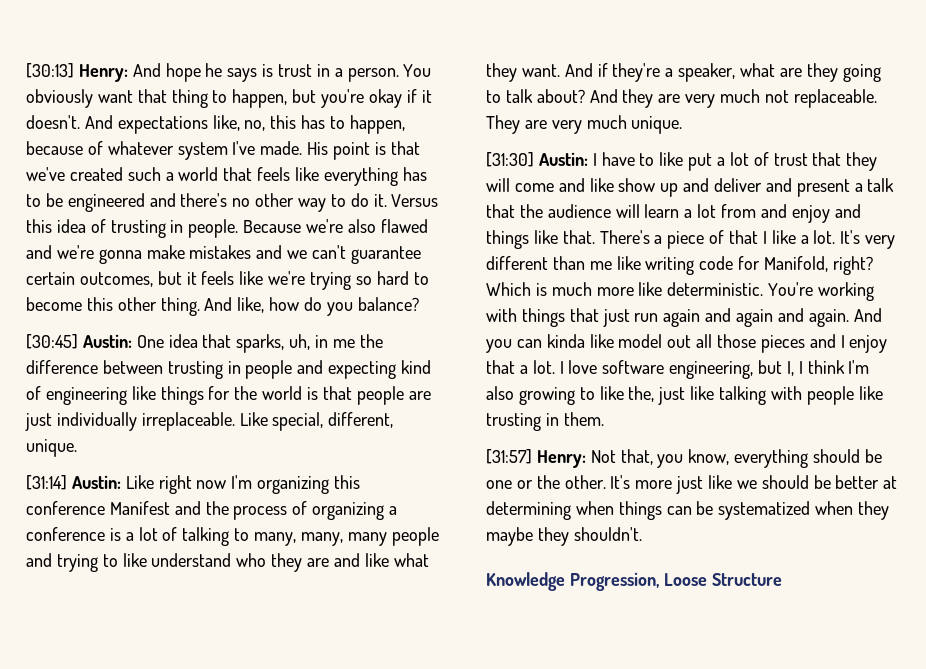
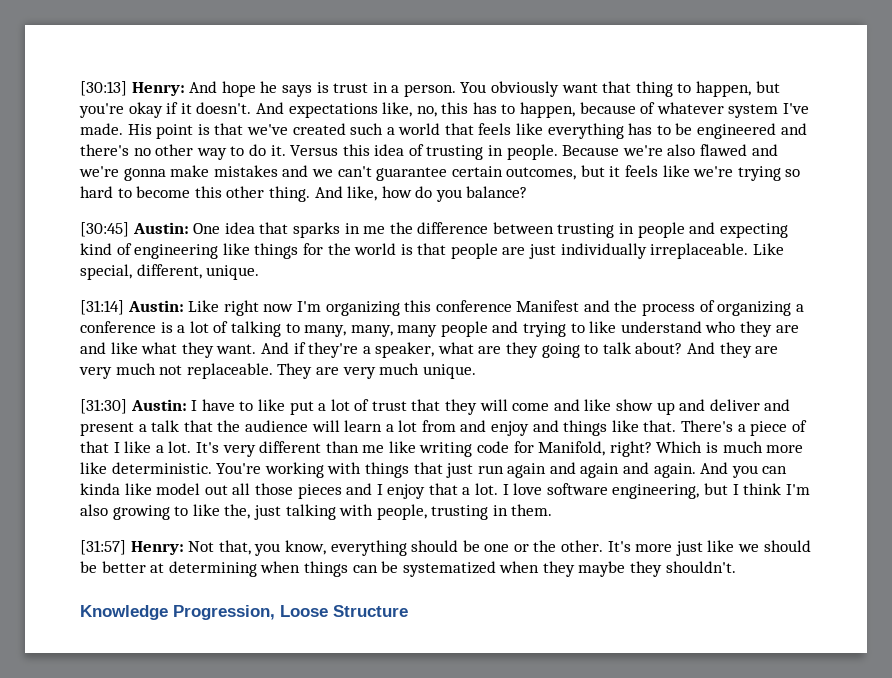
[236,334,311,353] sparks, uh, -> [292,222,340,238] sparks
[786,361,794,376] I, -> (729, 489) none
[690,386,715,400] like -> (281, 512) none
[806,386,883,405] people like -> [376,504,427,520] people,

